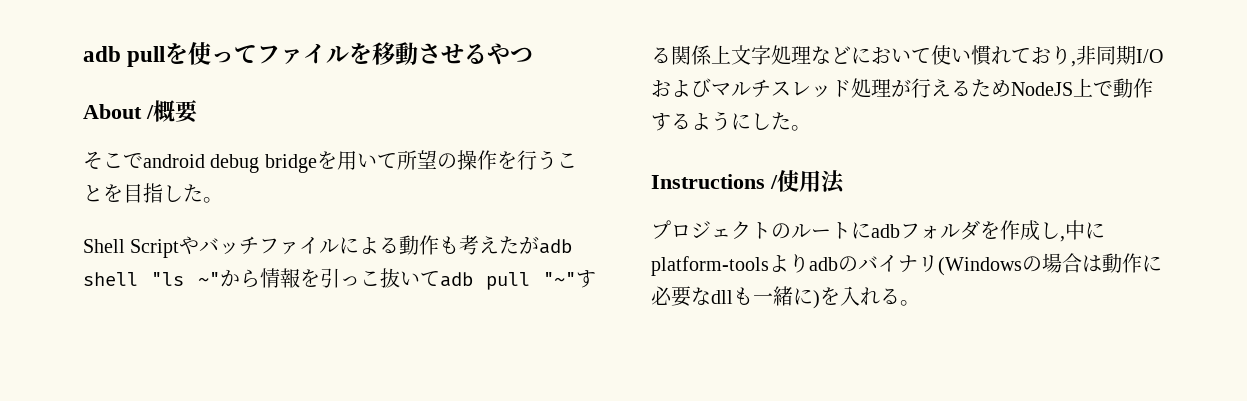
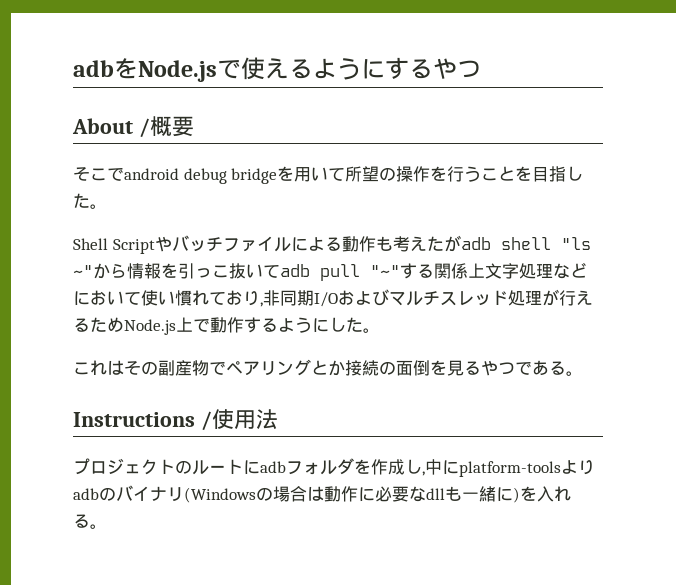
[83,42,465,67] adb pullを使ってファイルを移動させ -> [73,57,409,82] adbをNode.jsで使えるようにす
[1011,82,1073,96] NodeJS -> [124,319,176,335] Node.js
(811, 128) none -> [73,359,583,376] // これはその副産物でペアリングとか接続の面倒を見るやつである。

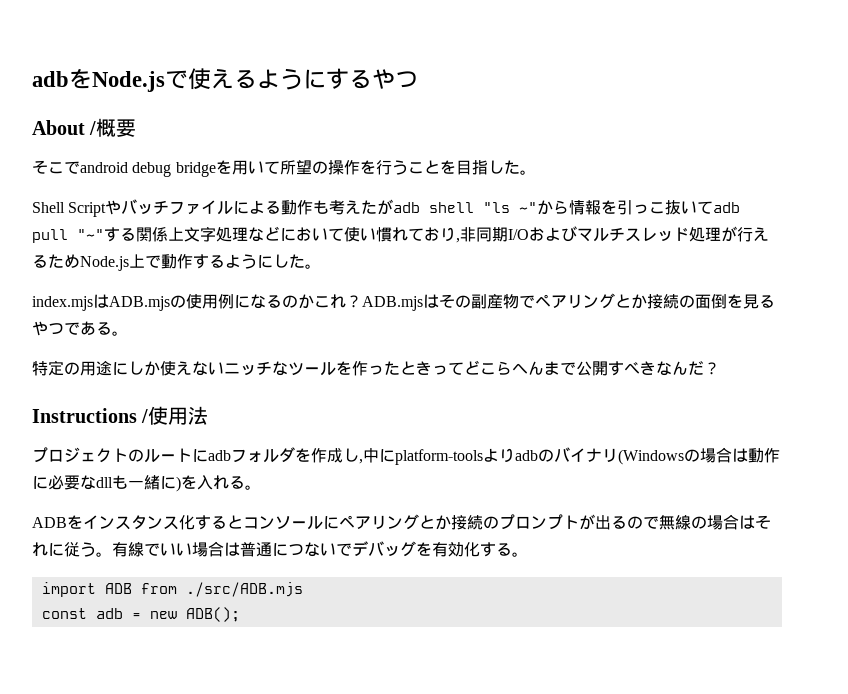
[73,360,107,375] これ -> [32,294,423,311] index.mjsはADB.mjsの使用例になるのかこれ？ADB.mjs
(583, 373) none -> [32,360,720,376] // 特定の用途にしか使えないニッチなツールを作ったときってどこらへんまで公開すべきなんだ？
(107, 526) none -> [32,514,771,530] [32,541,528,557] [41,582,303,597] [41,607,240,622] // ADBをインスタンス化するとコンソールにペアリングとか接続のプロンプトが出るので無線の場合はそれに従う。有線でいい場合は普通につないでデバッグを有効化する。 // import ADB from ./src/ADB.mjs // const adb = new ADB();

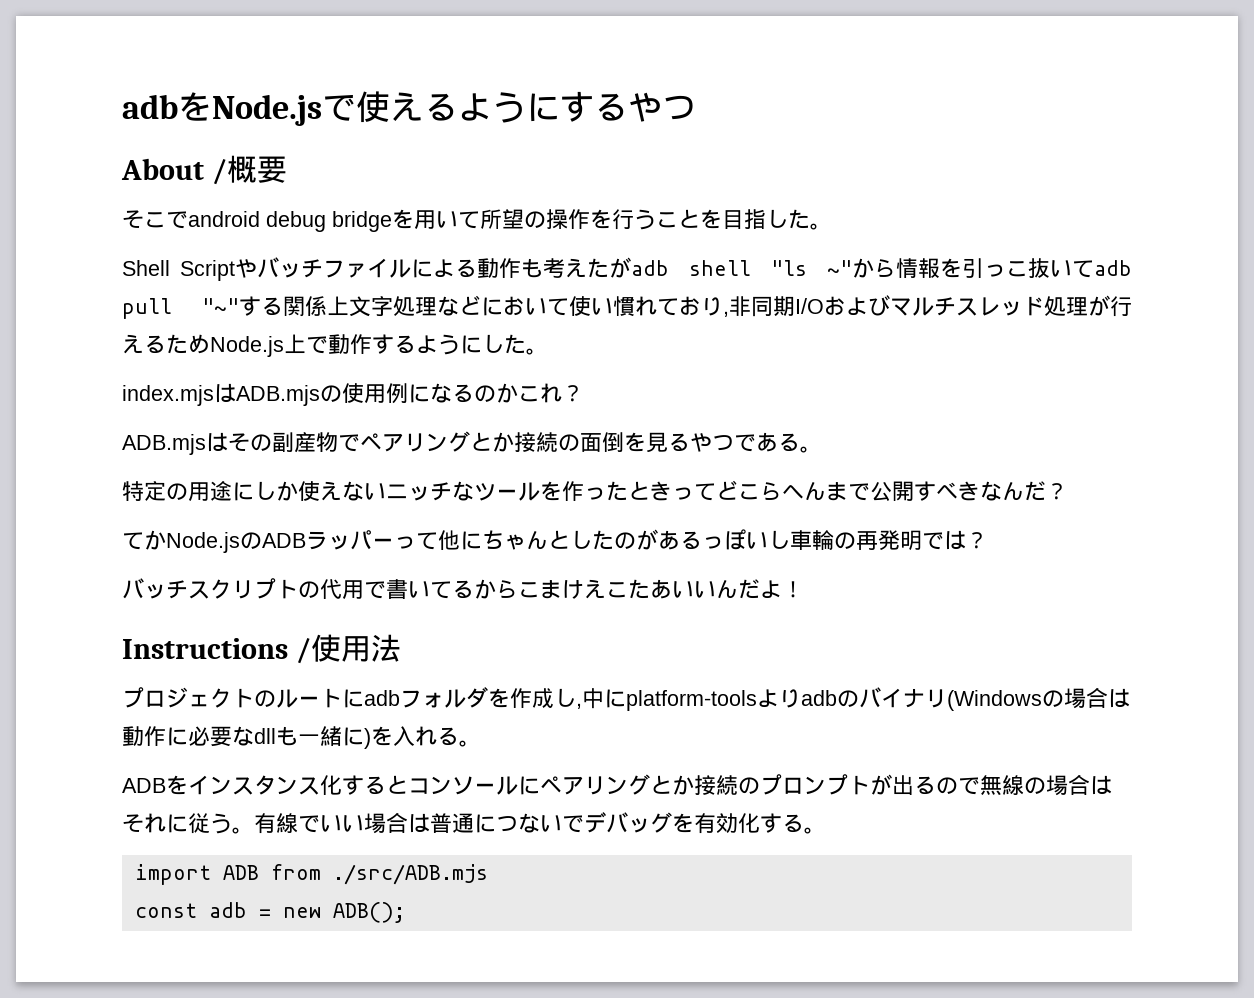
(362, 301) none -> (584, 393) //
(720, 368) none -> [122,529,988,553] [122,578,804,599] // てかNode.jsのADBラッパーって他にちゃんとしたのがあるっぽいし車輪の再発明では？ // バッチスクリプトの代用で書いてるからこまけえこたあいいんだよ！

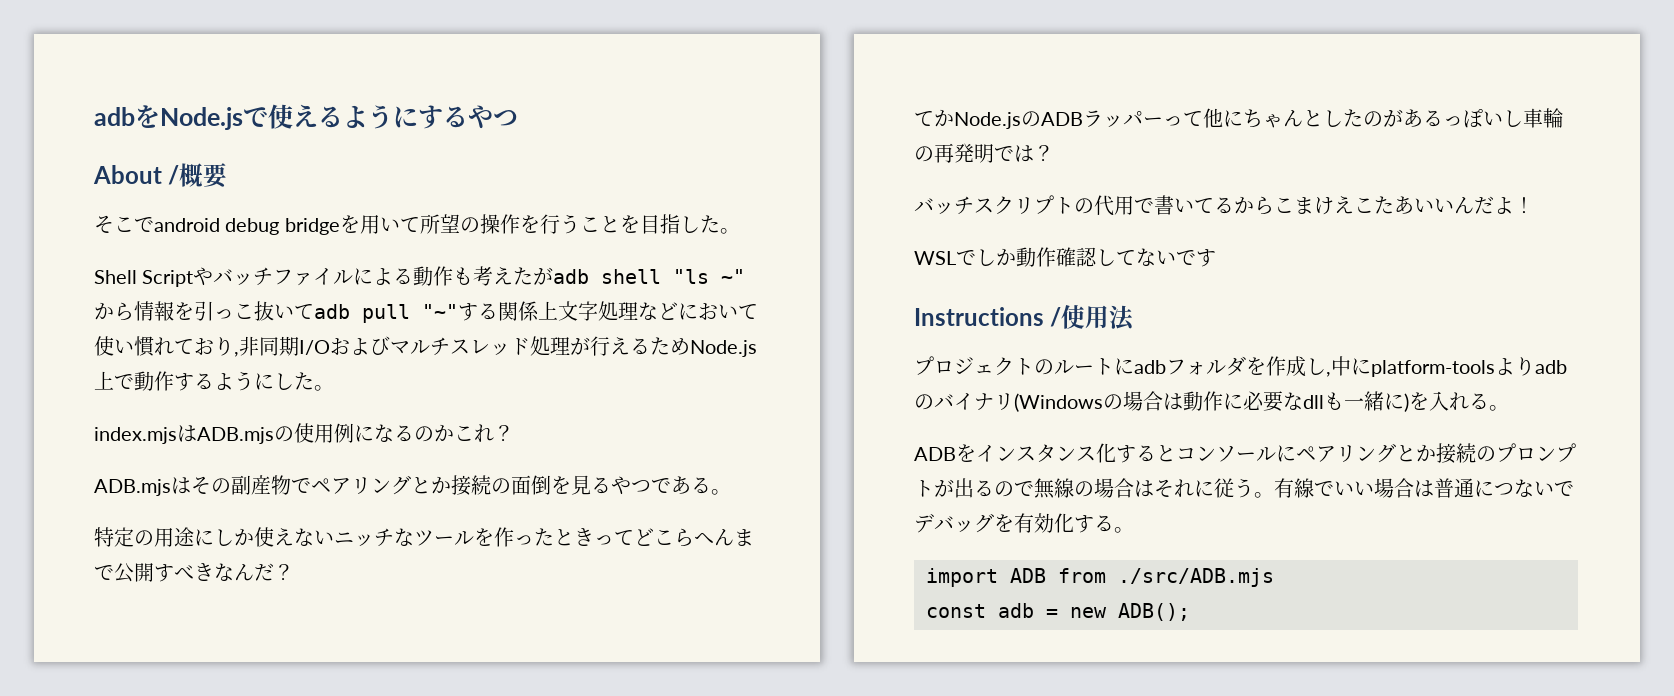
(804, 589) none -> [914,247,1216,267] // WSLでしか動作確認してないです

